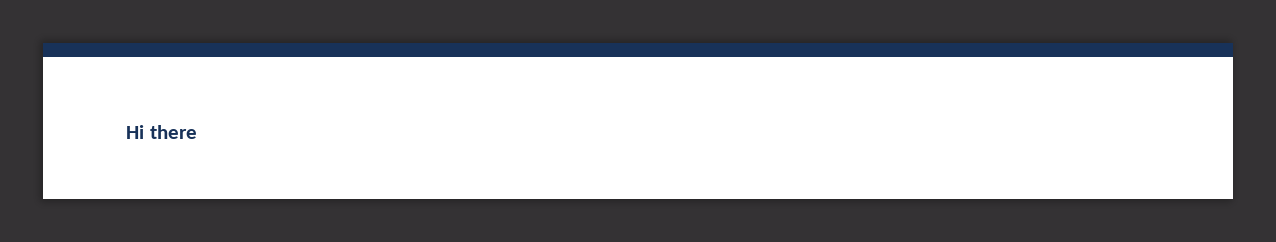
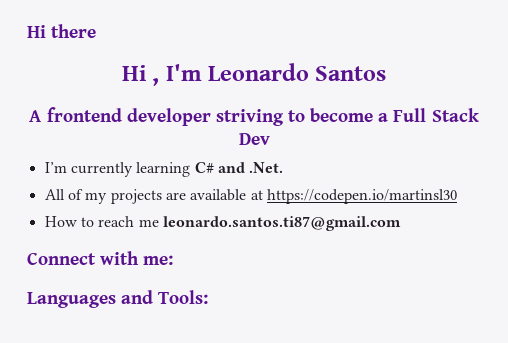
(197, 132) none -> [121,63,387,86] [29,107,479,126] [238,133,270,145] [44,162,284,177] [44,189,457,204] [44,216,401,231] [27,251,174,265] [27,290,209,308] // Hi , I'm Leonardo Santos // A frontend developer striving to become a Full Stack Dev // I’m currently learning C# and .Net. // All of my projects are available at https://codepen.io/martinsl30 // How to reach me leonardo.santos.ti87@gmail.com // Connect with me: // Languages and Tools:

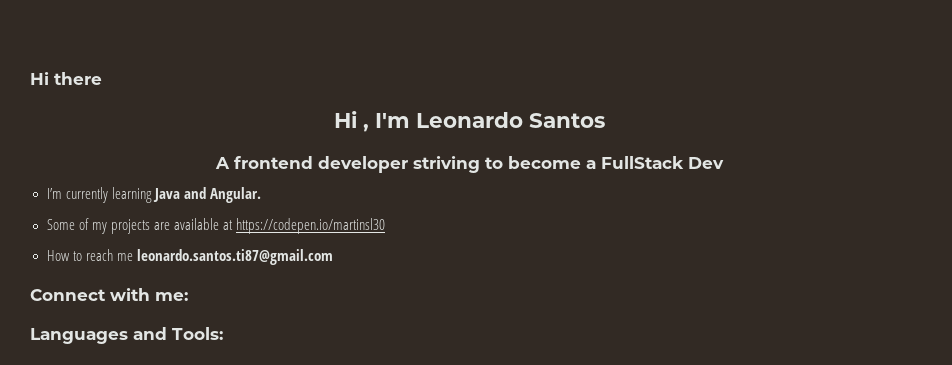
[393,108,479,122] Full Stack -> [600,156,684,169] FullStack
[194,162,284,173] [44,189,65,200] C# and .Net. // All -> [152,187,261,203] [46,219,75,230] Java and Angular. // Some

